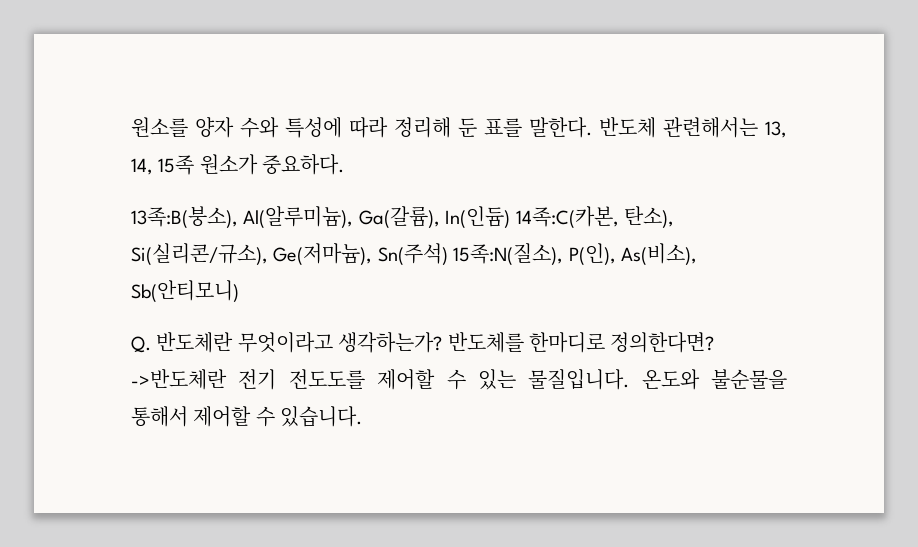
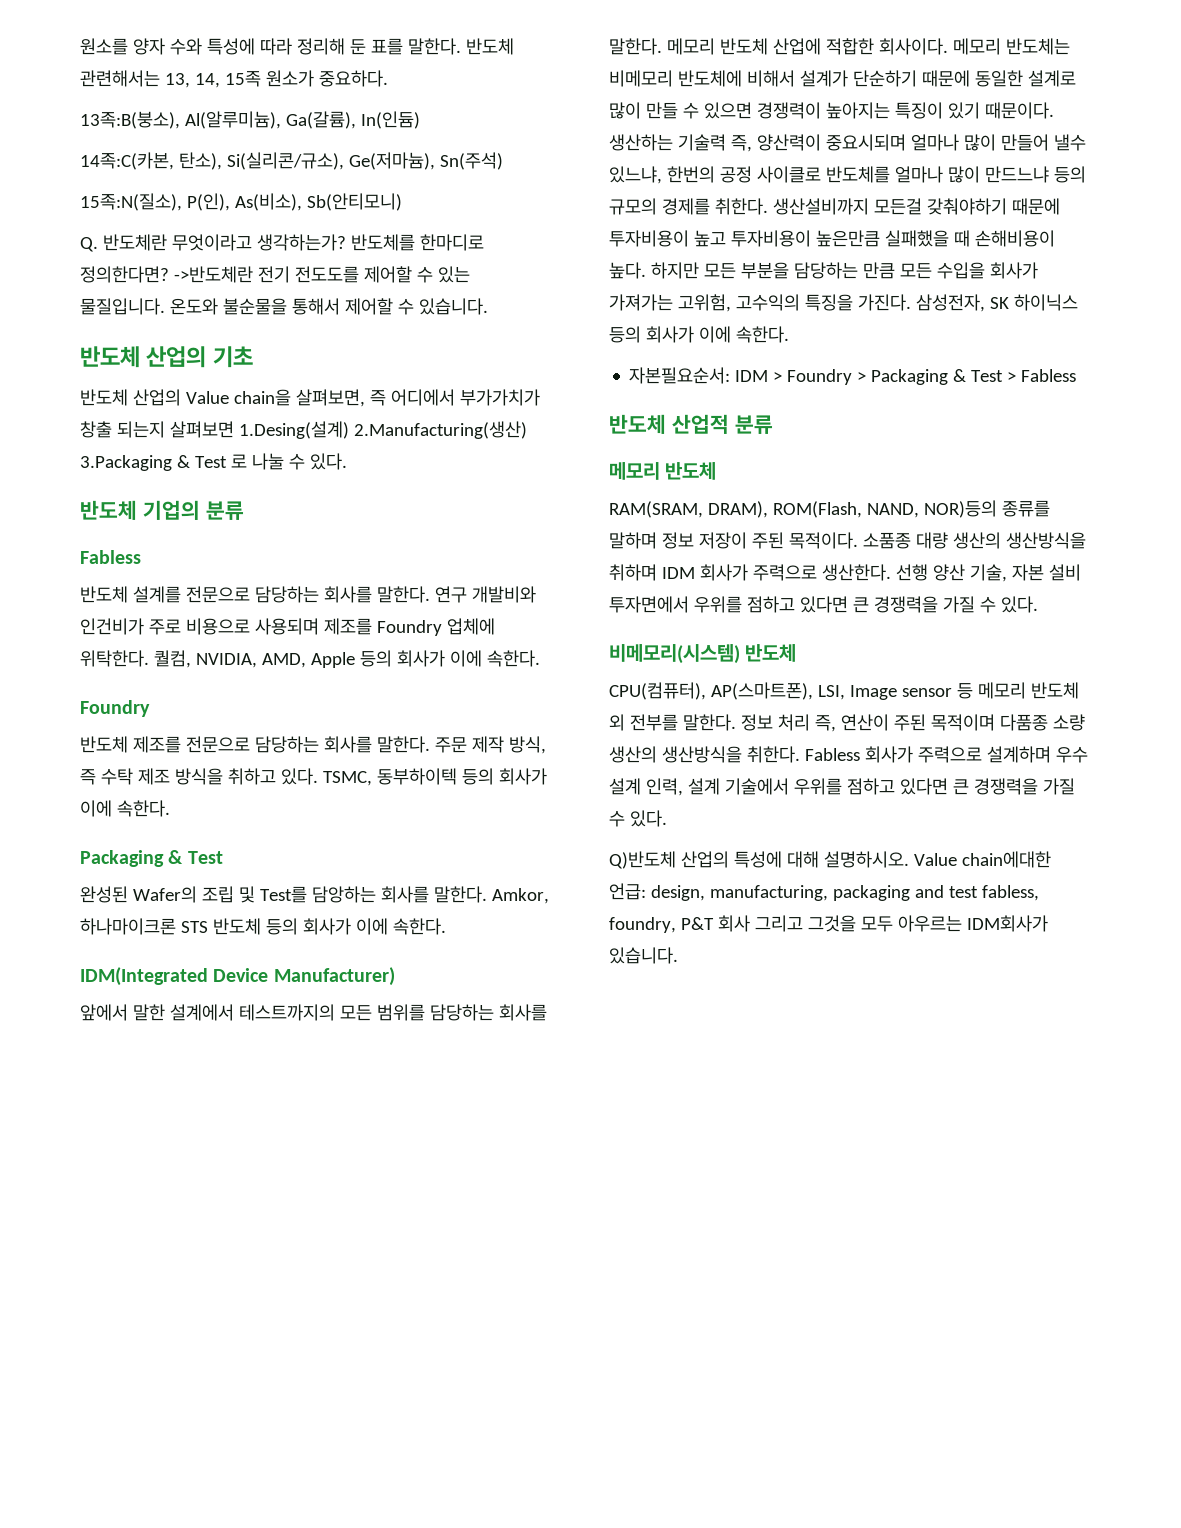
(511, 217) none -> (420, 120) //
(448, 254) none -> (503, 161) //
(363, 416) none -> [80,346,253,368] [80,389,540,407] [80,421,527,439] [80,453,347,471] [80,500,244,520] [80,550,141,564] [80,586,536,603] [80,618,495,636] [80,650,540,668] [80,700,150,717] [80,736,546,754] [80,768,547,786] [80,800,170,817] [80,850,223,867] [80,886,549,904] [80,918,446,935] [80,967,395,986] [80,1004,547,1021] [609,38,1070,55] [609,70,1076,87] [609,102,1054,119] [609,134,1086,152] [609,166,1086,184] [609,198,1060,215] [609,230,1055,247] [609,262,1038,279] [609,294,1078,312] [609,326,789,343] [629,367,1077,385] [609,414,773,434] [609,462,717,480] [609,500,1050,518] [609,532,1086,549] [609,564,1081,582] [609,596,1038,613] [609,644,797,664] [609,682,1079,700] [609,714,1085,732] [609,746,1088,763] [609,778,1075,796] [609,810,667,827] [609,851,1051,869] [609,883,1039,901] [609,915,1048,933] [609,947,678,964] // 반도체 산업의 기초 // 반도체 산업의 Value chain을 살펴보면, 즉 어디에서 부가가치가 창출 되는지 살펴보면 1.Desing(설계) 2.Manufacturing(생산) 3.Packaging & Test 로 나눌 수 있다. // 반도체 기업의 분류 // Fabless // 반도체 설계를 전문으로 담당하는 회사를 말한다. 연구 개발비와 인건비가 주로 비용으로 사용되며 제조를 Foundry 업체에 위탁한다. 퀄컴, NVIDIA, AMD, Apple 등의 회사가 이에 속한다. // Foundry // 반도체 제조를 전문으로 담당하는 회사를 말한다. 주문 제작 방식, 즉 수탁 제조 방식을 취하고 있다. TSMC, 동부하이텍 등의 회사가 이에 속한다. // Packaging & Test // 완성된 Wafer의 조립 및 Test를 담앙하는 회사를 말한다. Amkor, 하나마이크론 STS 반도체 등의 회사가 이에 속한다. // IDM(Integrated Device Manufacturer) // 앞에서 말한 설계에서 테스트까지의 모든 범위를 담당하는 회사를 말한다. 메모리 반도체 산업에 적합한 회사이다. 메모리 반도체는 비메모리 반도체에 비해서 설계가 단순하기 때문에 동일한 설계로 많이 만들 수 있으면 경쟁력이 높아지는 특징이 있기 때문이다. 생산하는 기술력 즉, 양산력이 중요시되며 얼마나 많이 만들어 낼수 있느냐, 한번의 공정 사이클로 반도체를 얼마나 많이 만드느냐 등의 규모의 경제를 취한다. 생산설비까지 모든걸 갖춰야하기 때문에 투자비용이 높고 투자비용이 높은만큼 실패했을 때 손해비용이 높다. 하지만 모든 부분을 담당하는 만큼 모든 수입을 회사가 가져가는 고위험, 고수익의 특징을 가진다. 삼성전자, SK 하이닉스 등의 회사가 이에 속한다. // 자본필요순서: IDM > Foundry > Packaging & Test > Fabless // 반도체 산업적 분류 // 메모리 반도체 // RAM(SRAM, DRAM), ROM(Flash, NAND, NOR)등의 종류를 말하며 정보 저장이 주된 목적이다. 소품종 대량 생산의 생산방식을 취하며 IDM 회사가 주력으로 생산한다. 선행 양산 기술, 자본 설비 투자면에서 우위를 점하고 있다면 큰 경쟁력을 가질 수 있다. // 비메모리(시스템) 반도체 // CPU(컴퓨터), AP(스마트폰), LSI, Image sensor 등 메모리 반도체 외 전부를 말한다. 정보 처리 즉, 연산이 주된 목적이며 다품종 소량 생산의 생산방식을 취한다. Fabless 회사가 주력으로 설계하며 우수 설계 인력, 설계 기술에서 우위를 점하고 있다면 큰 경쟁력을 가질 수 있다. // Q)반도체 산업의 특성에 대해 설명하시오. Value chain에대한 언급: design, manufacturing, packaging and test fabless, foundry, P&T 회사 그리고 그것을 모두 아우르는 IDM회사가 있습니다.

